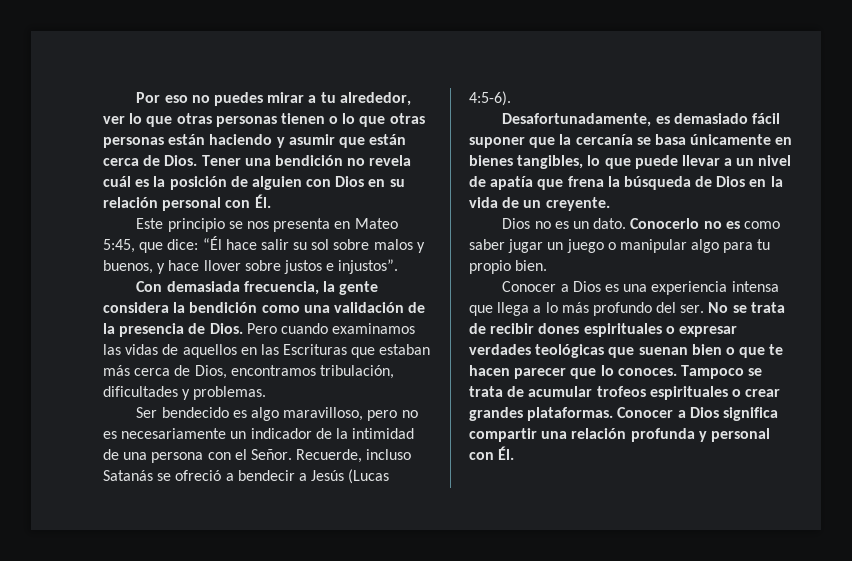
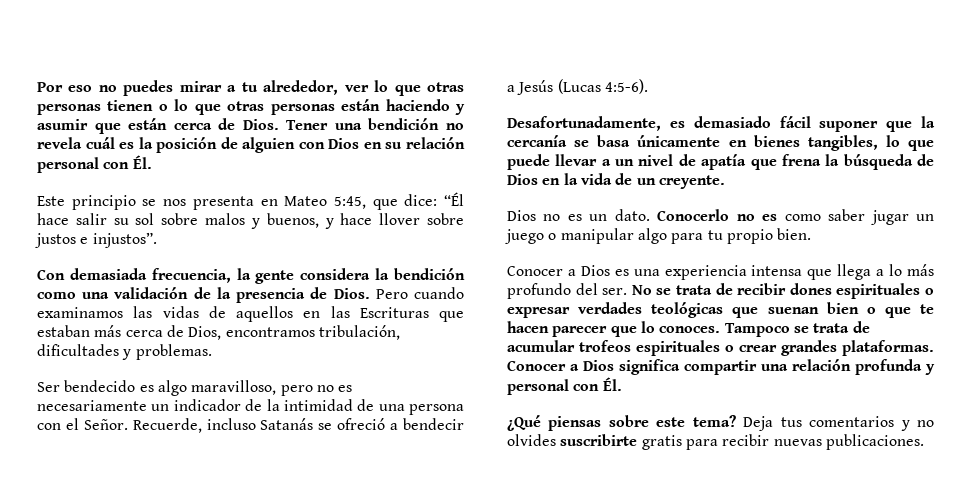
(515, 453) none -> [507,415,935,431] [507,434,924,450] // ¿Qué piensas sobre este tema? Deja tus comentarios y no olvides suscribirte gratis para recibir nuevas publicaciones.

